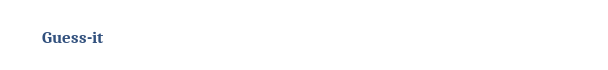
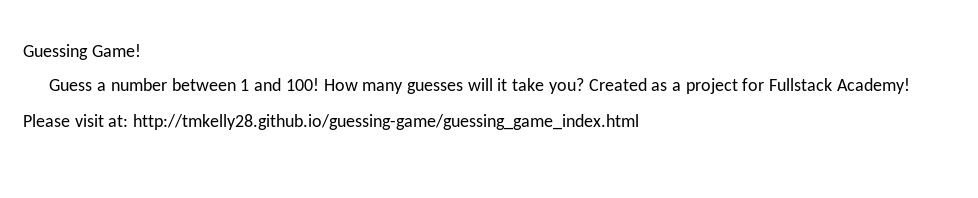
[42,31,104,43] Guess-it -> [23,44,141,60] [49,78,910,94] [23,114,640,130] Guessing Game! // Guess a number between 1 and 100! How many guesses will it take you? Created as a project for Fullstack Academy! // Please visit at: http://tmkelly28.github.io/guessing-game/guessing_game_index.html

